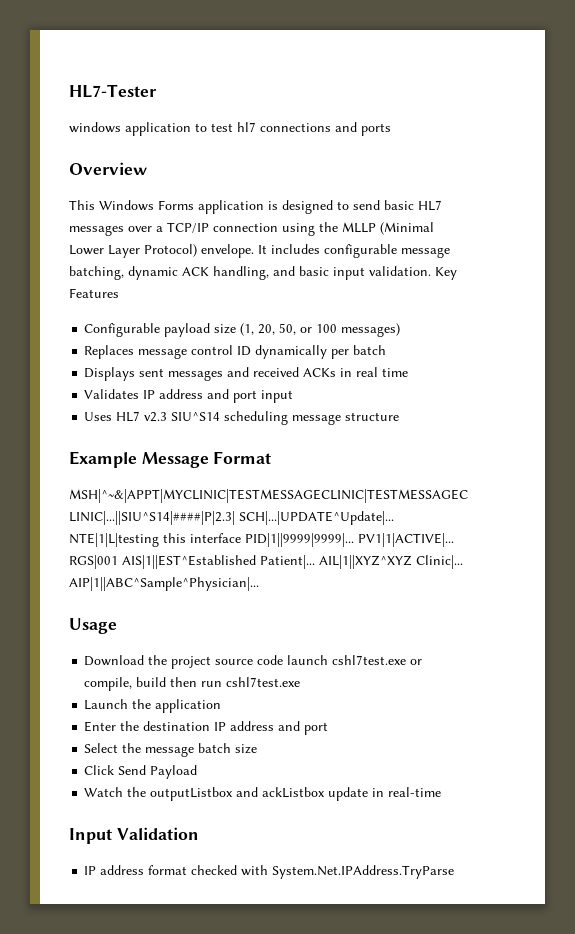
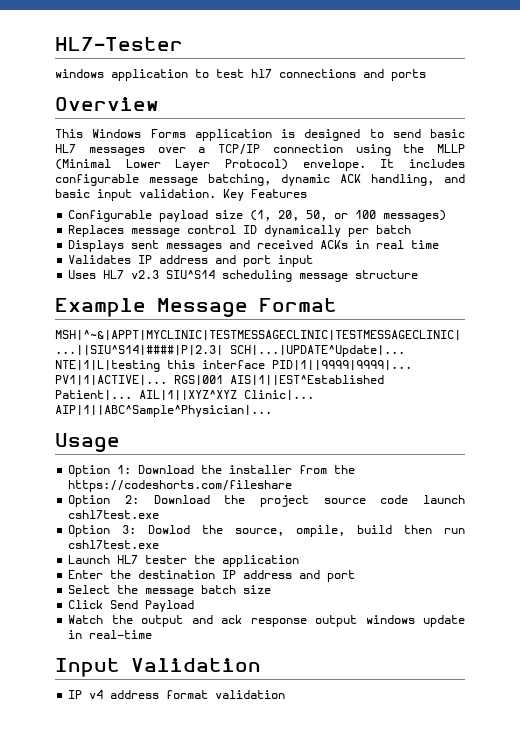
(117, 626) none -> [68,465,356,477] [68,480,293,492] [68,495,139,507] Option 1: Download the installer from the https://codeshorts.com/fileshare // Option 2:
[410,659,423,665] [84,677,133,691] or compile, -> [68,525,346,537] // Option 3: Dowlod the source, ompile,
(129, 704) none -> [117,555,188,564] HL7 tester
[150,787,326,801] outputListbox and ackListbox -> [141,615,415,627] output and ack response output windows
(97, 870) none -> [89,690,104,699] v4
[191,865,455,879] checked with System.Net.IPAddress.TryParse -> [215,690,286,699] validation

